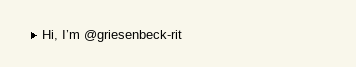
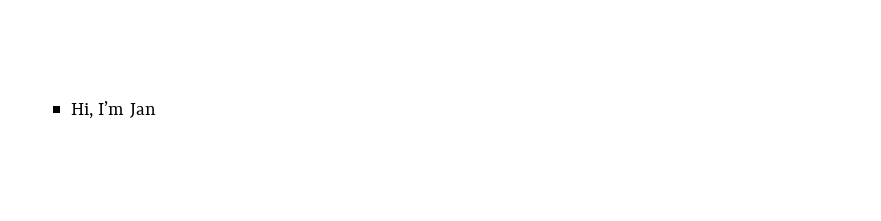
[84,30,183,42] @griesenbeck-rit -> [129,103,156,118] Jan

